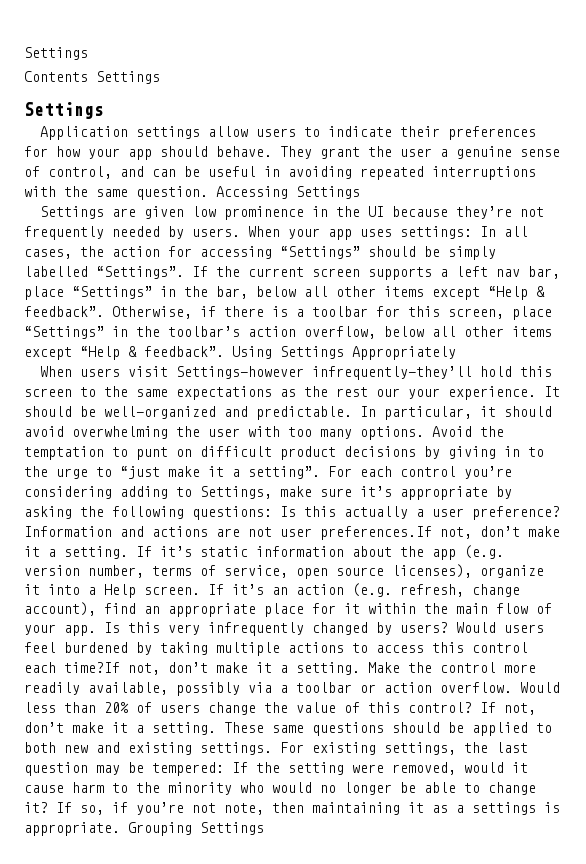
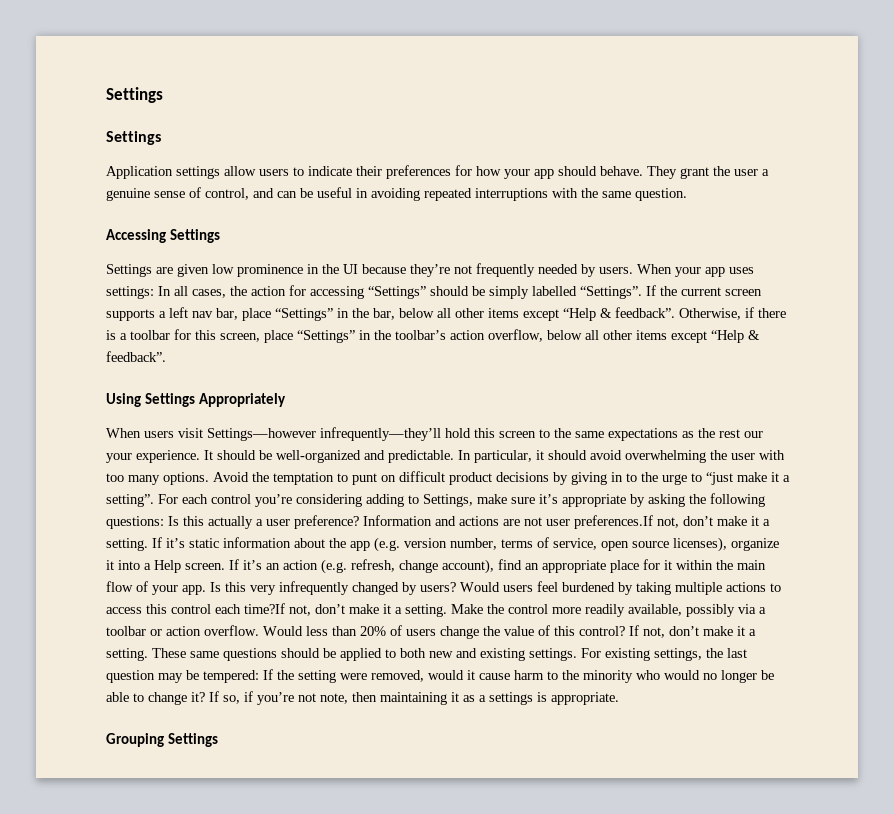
[24,47,88,60] [24,71,160,84] Settings // Contents Settings -> [106,87,163,103] Settings
(208, 193) none -> (687, 194) //
(224, 351) none -> (166, 356) //
(120, 829) none -> (619, 698) //

